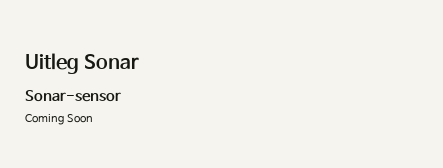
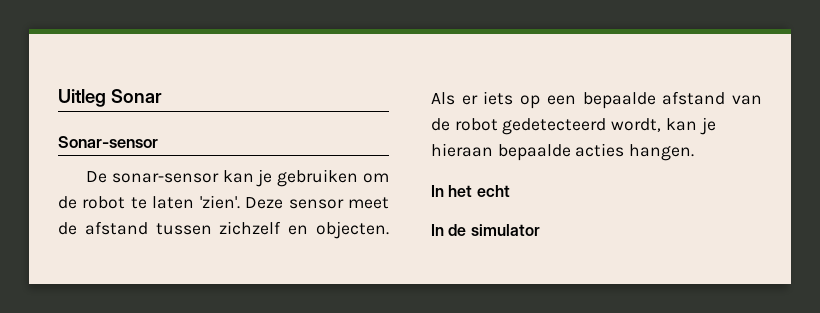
[25,114,93,125] Coming Soon -> [86,169,390,187] [58,195,390,209] [58,221,389,239] [431,91,762,109] [431,117,716,135] [431,143,695,161] [431,185,510,197] [431,224,540,236] De sonar-sensor kan je gebruiken om de robot te laten 'zien'. Deze sensor meet de afstand tussen zichzelf en objecten. Als er iets op een bepaalde afstand van de robot gedetecteerd wordt, kan je hieraan bepaalde acties hangen. // In het echt // In de simulator

